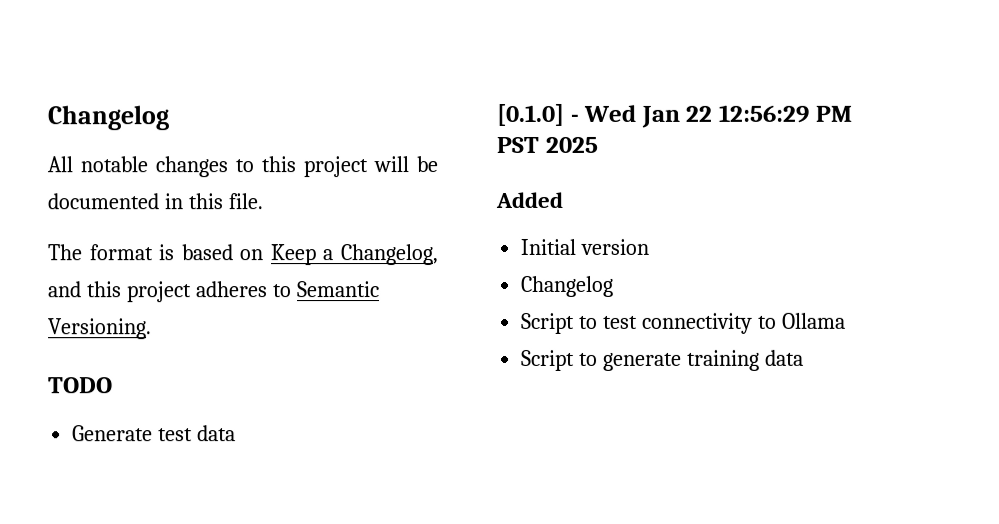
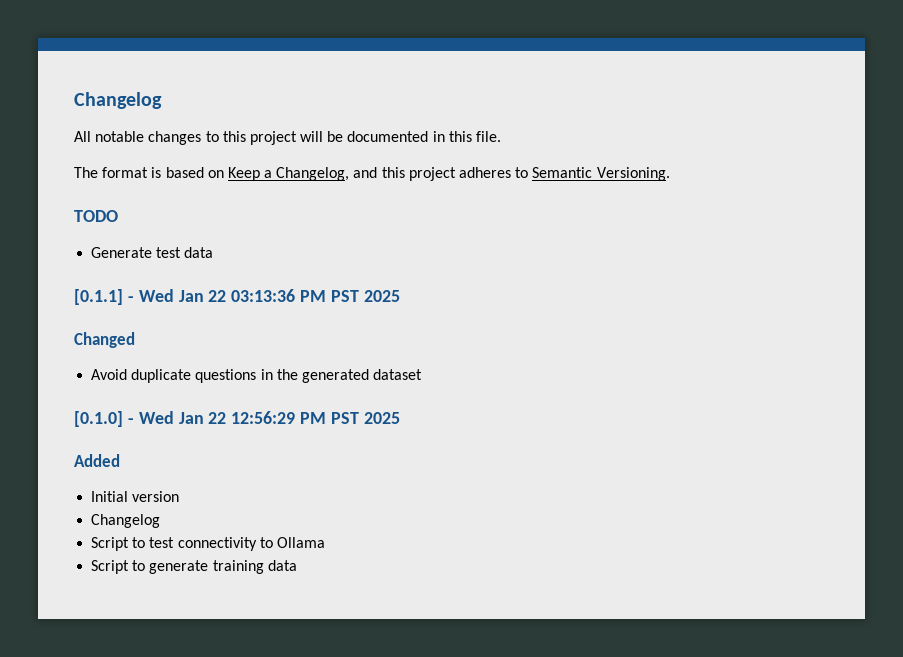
(237, 433) none -> [74,289,400,305] [74,332,135,348] [91,369,423,383] // [0.1.1] - Wed Jan 22 03:13:36 PM PST 2025 // Changed // Avoid duplicate questions in the generated dataset

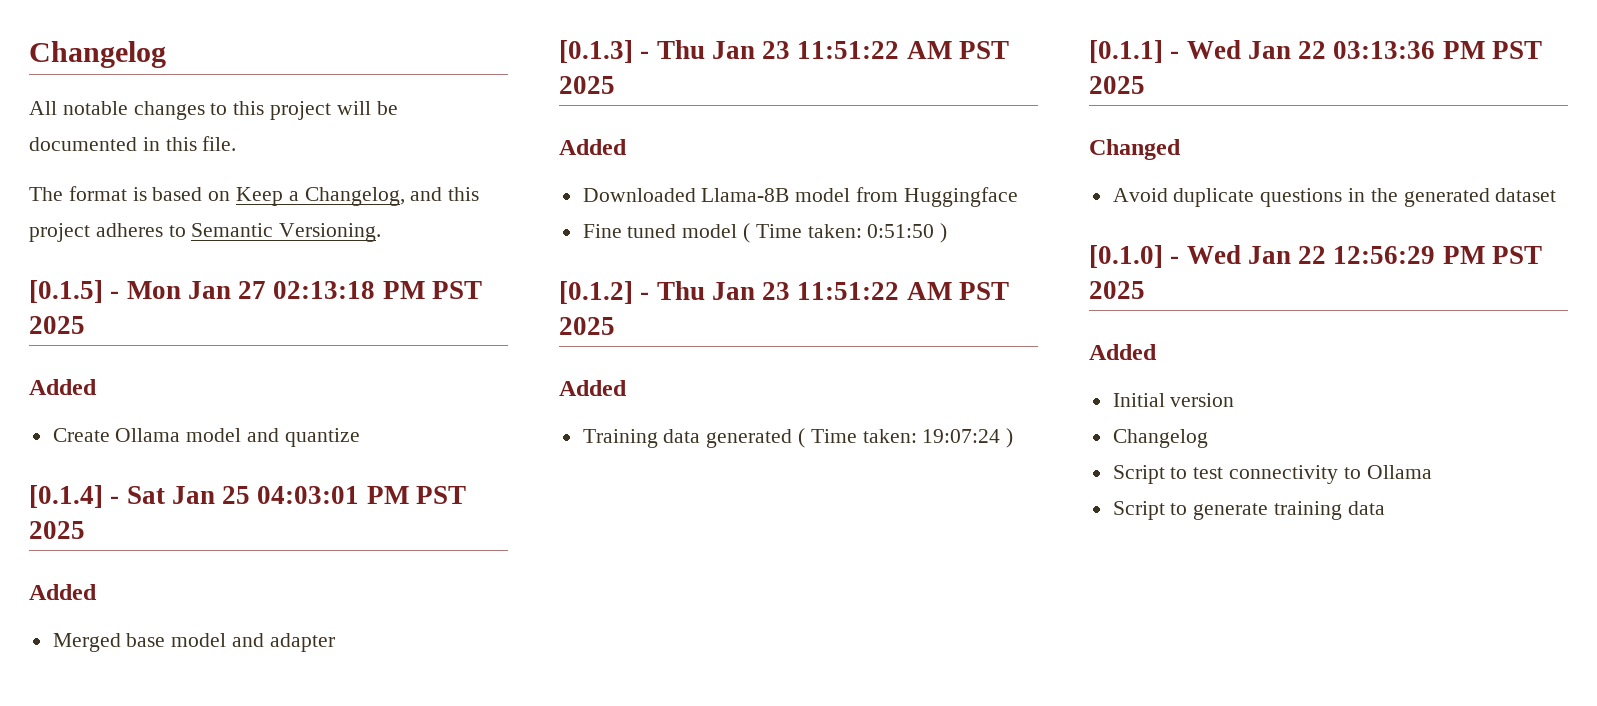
[74,210,118,222] [91,247,214,258] TODO // Generate test data -> [29,280,483,303] [29,316,85,334] [29,379,97,395] [52,428,360,447] [29,485,467,508] [29,521,85,539] [29,584,97,600] [52,633,335,652] [559,40,1010,63] [559,76,615,94] [559,139,627,155] [582,187,1018,207] [582,223,948,243] [559,281,1010,304] [559,317,615,335] [559,380,627,396] [582,428,1014,448] [0.1.5] - Mon Jan 27 02:13:18 PM PST 2025 // Added // Create Ollama model and quantize // [0.1.4] - Sat Jan 25 04:03:01 PM PST 2025 // Added // Merged base model and adapter // [0.1.3] - Thu Jan 23 11:51:22 AM PST 2025 // Added // Downloaded Llama-8B model from Huggingface // Fine tuned model ( Time taken: 0:51:50 ) // [0.1.2] - Thu Jan 23 11:51:22 AM PST 2025 // Added // Training data generated ( Time taken: 19:07:24 )

